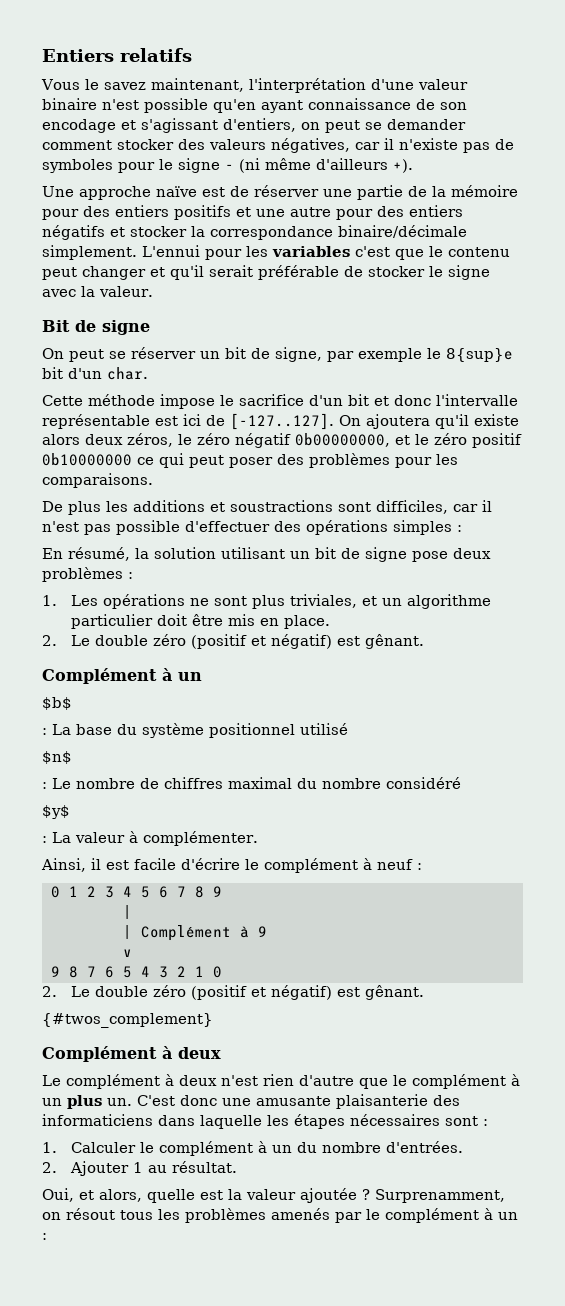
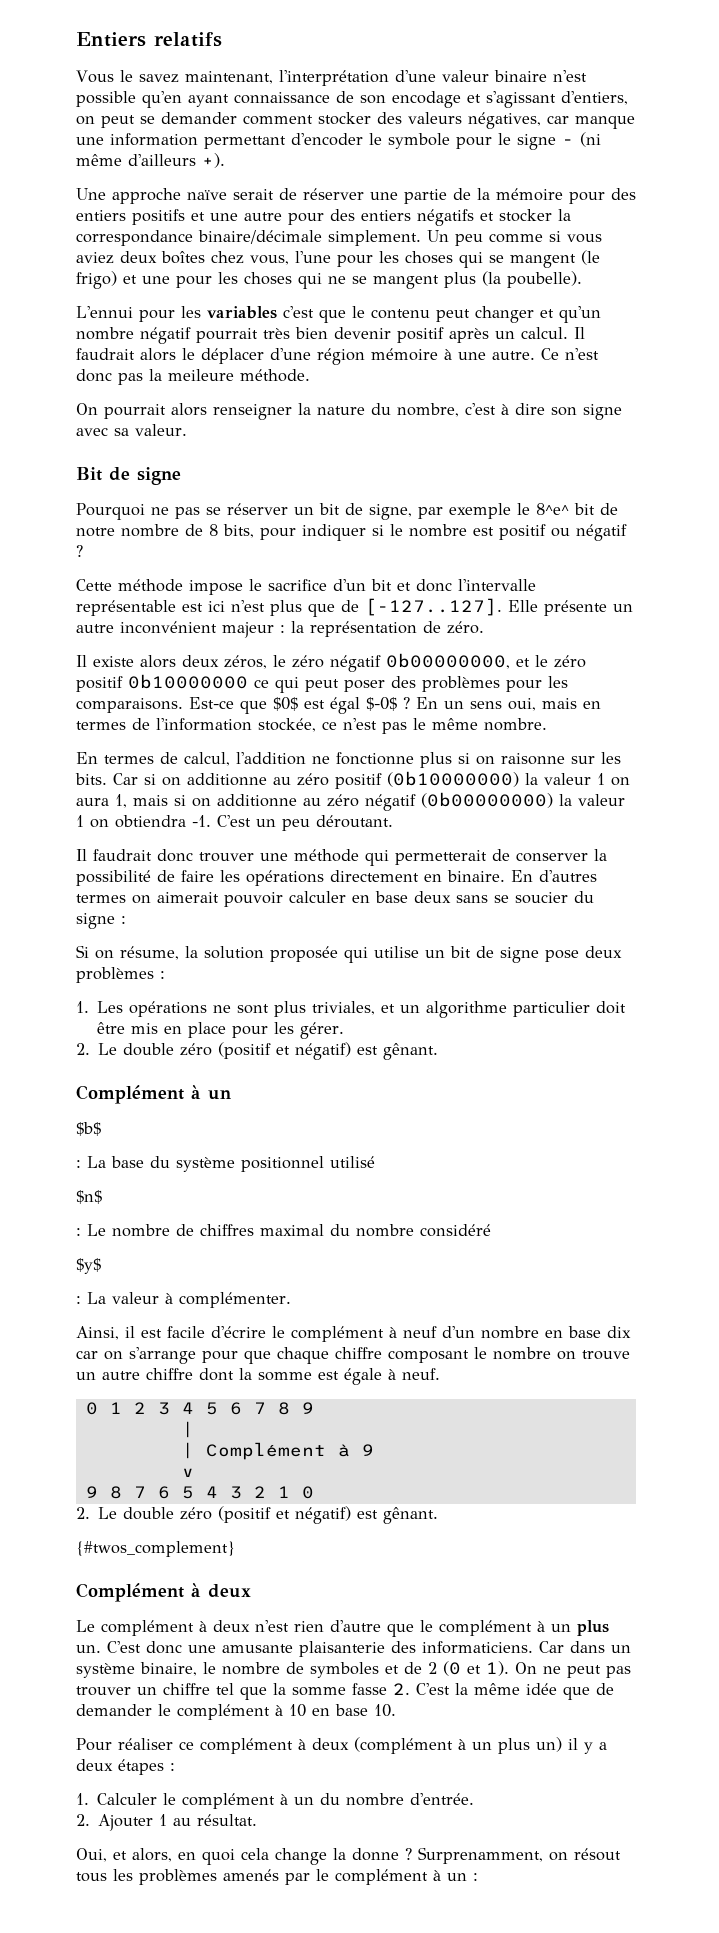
[384,138,514,153] [42,159,113,173] il n'existe pas de symboles -> [575,115,635,129] [76,133,450,149] manque une information permettant d'encoder le symbole
[202,187,225,197] est -> [233,189,274,200] serait
(137, 252) none -> [427,230,602,246] [76,250,600,268] [76,271,582,289] Un peu comme si vous aviez deux boîtes chez vous, l'une pour les choses qui se mangent (le frigo) et une pour les choses qui ne se mangent plus (la poubelle). //
[170,265,443,280] qu'il serait préférable de stocker le -> [559,306,601,323] [76,327,585,344] [76,348,599,365] [76,369,310,385] [76,403,577,420] qu'un nombre négatif pourrait très bien devenir positif après un calcul. Il faudrait alors le déplacer d'une région mémoire à une autre. Ce n'est donc pas la meileure méthode. // On pourrait alors renseigner la nature du nombre, c'est à dire son
[81,286,95,297] la -> [114,428,129,436] sa
[42,348,104,362] On peut -> [76,503,200,520] Pourquoi ne pas
[446,348,513,362] [42,367,148,380] 8{sup}e bit d'un char. -> [536,503,618,515] [76,524,627,541] [76,545,83,557] 8^e^ bit de notre nombre de 8 bits, pour indiquer si le nombre est positif ou négatif ?
[206,413,469,430] de [-127..127]. On ajoutera qu'il -> [231,598,633,617] [76,621,484,638] [76,655,87,667] n'est plus que de [-127..127]. Elle présente un autre inconvénient majeur : la représentation de zéro. // Il
[42,500,492,515] [42,520,462,535] [42,547,285,561] // De plus les additions et soustractions sont difficiles, car il n'est pas possible d'effectuer des opérations simples : // En résumé, la solution utilisant -> [189,697,601,714] [76,718,547,734] [76,752,621,768] [75,771,630,789] [76,792,625,811] [76,815,393,831] [76,849,607,866] [76,870,597,886] [76,891,594,907] [76,913,126,929] [76,945,419,963] Est-ce que $0$ est égal $-0$ ? En un sens oui, mais en termes de l'information stockée, ce n'est pas le même nombre. // En termes de calcul, l'addition ne fonctionne plus si on raisonne sur les bits. Car si on additionne au zéro positif (0b10000000) la valeur 1 on aura 1, mais si on additionne au zéro négatif (0b00000000) la valeur 1 on obtiendra -1. C'est un peu déroutant. // Il faudrait donc trouver une méthode qui permetterait de conserver la possibilité de faire les opérations directement en binaire. En d'autres termes on aimerait pouvoir calculer en base deux sans se soucier du signe : // Si on résume, la solution proposée qui utilise
[283,615,330,629] place. -> [188,1022,345,1039] place pour les gérer.
[417,863,422,870] : -> [442,1326,631,1339] [76,1347,630,1364] [76,1368,440,1385] d'un nombre en base dix car on s'arrange pour que chaque chiffre composant le nombre on trouve un autre chiffre dont la somme est égale à neuf.
[42,1114,478,1129] informaticiens dans laquelle les étapes nécessaires sont -> [422,1641,631,1654] [76,1661,631,1678] [76,1683,614,1700] [76,1704,396,1720] [76,1737,607,1754] [76,1759,164,1775] informaticiens. Car dans un système binaire, le nombre de symboles et de 2 (0 et 1). On ne peut pas trouver un chiffre tel que la somme fasse 2. C'est la même idée que de demander le complément à 10 en base 10. // Pour réaliser ce complément à deux (complément à un plus un) il y a deux étapes
[385,1141,463,1153] d'entrées. -> [410,1793,475,1805] d'entrée.
[147,1188,357,1203] quelle est la valeur ajoutée -> [178,1848,399,1865] en quoi cela change la donne

